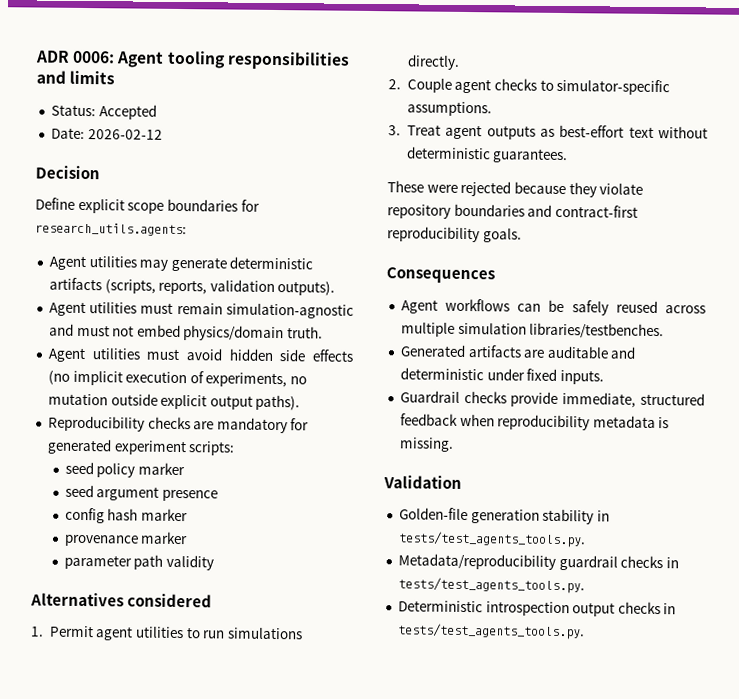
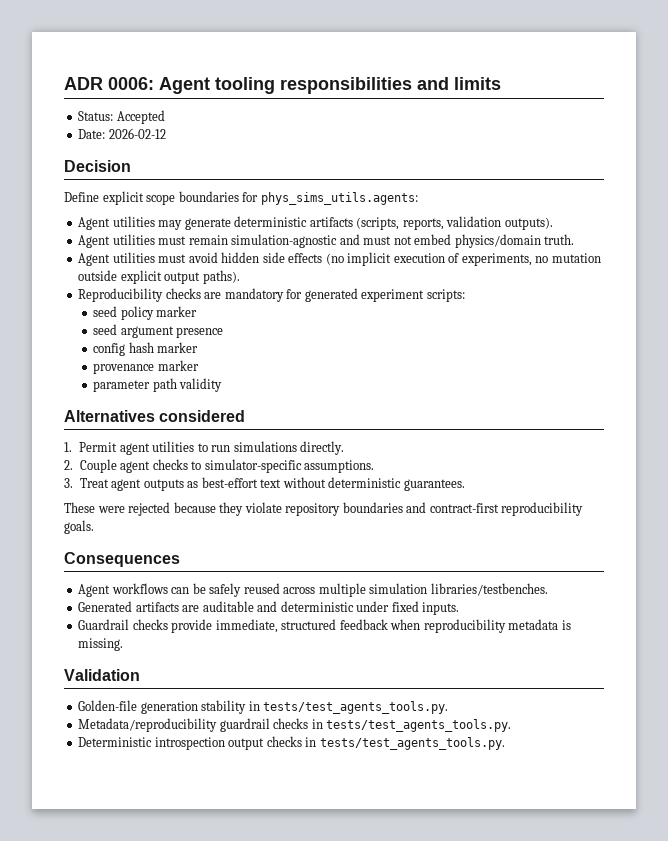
[35,222,187,237] research_utils.agents: -> [260,192,418,205] phys_sims_utils.agents:

